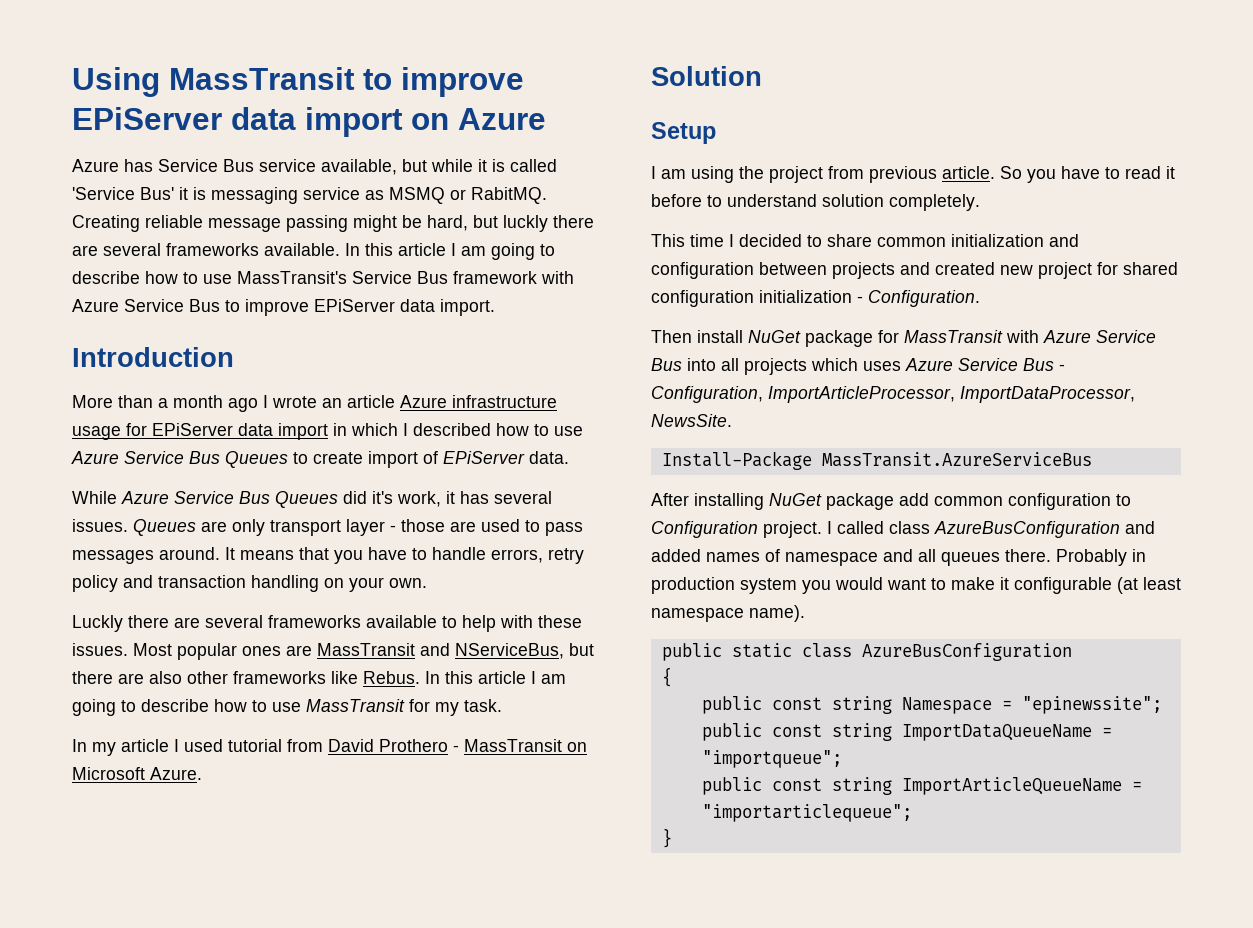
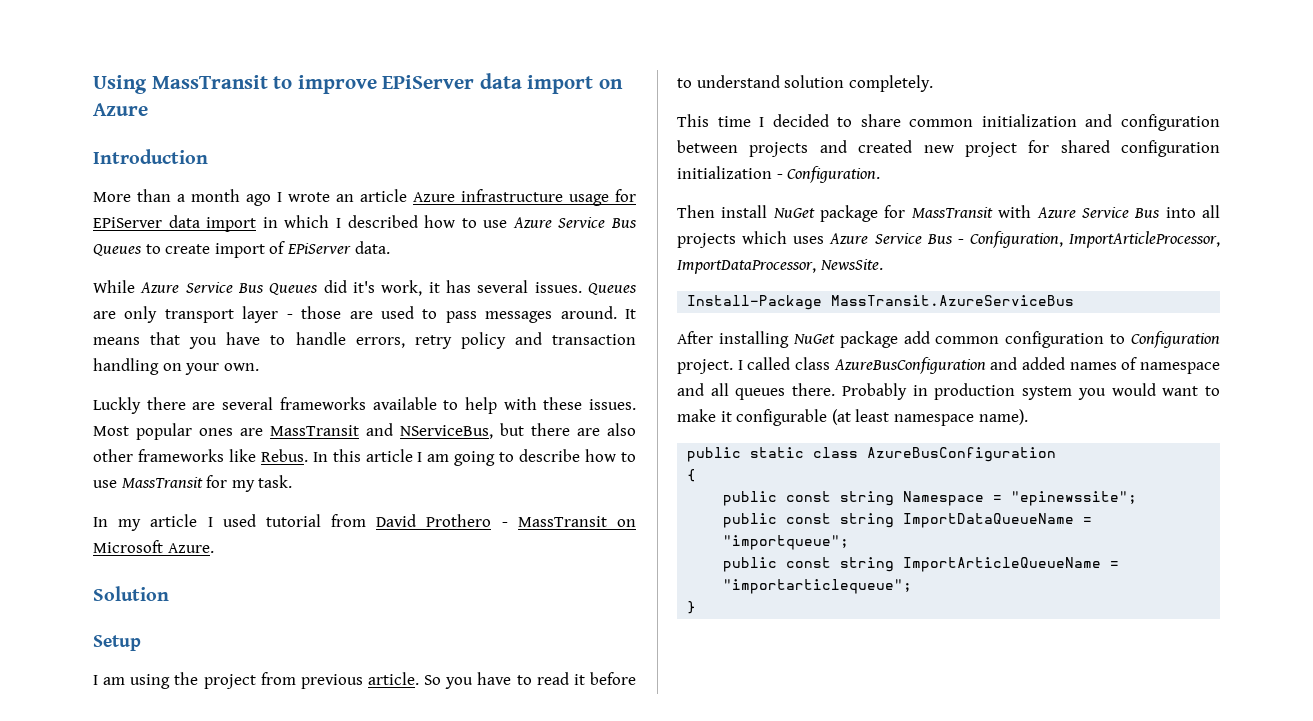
[72,159,557,175] [72,187,547,204] [72,215,594,232] [72,243,555,260] [72,271,574,284] [72,299,495,316] // Azure has Service Bus service available, but while it is called 'Service Bus' it is messaging service as MSMQ or RabitMQ. Creating reliable message passing might be hard, but luckly there are several frameworks available. In this article I am going to describe how to use MassTransit's Service Bus framework with Azure Service Bus to improve EPiServer data import. -> (148, 109) none

